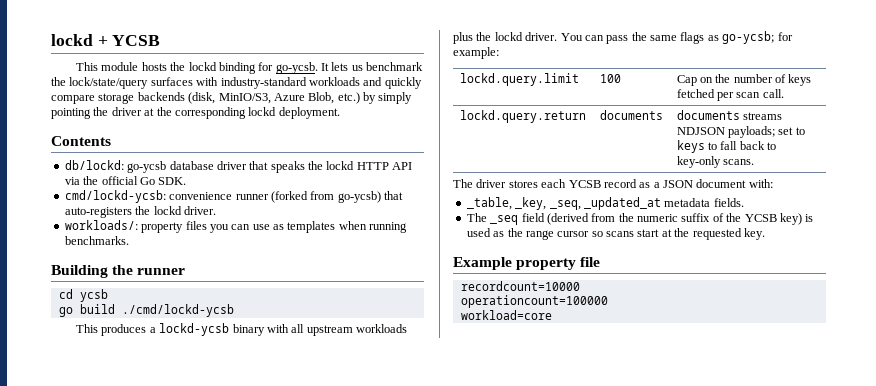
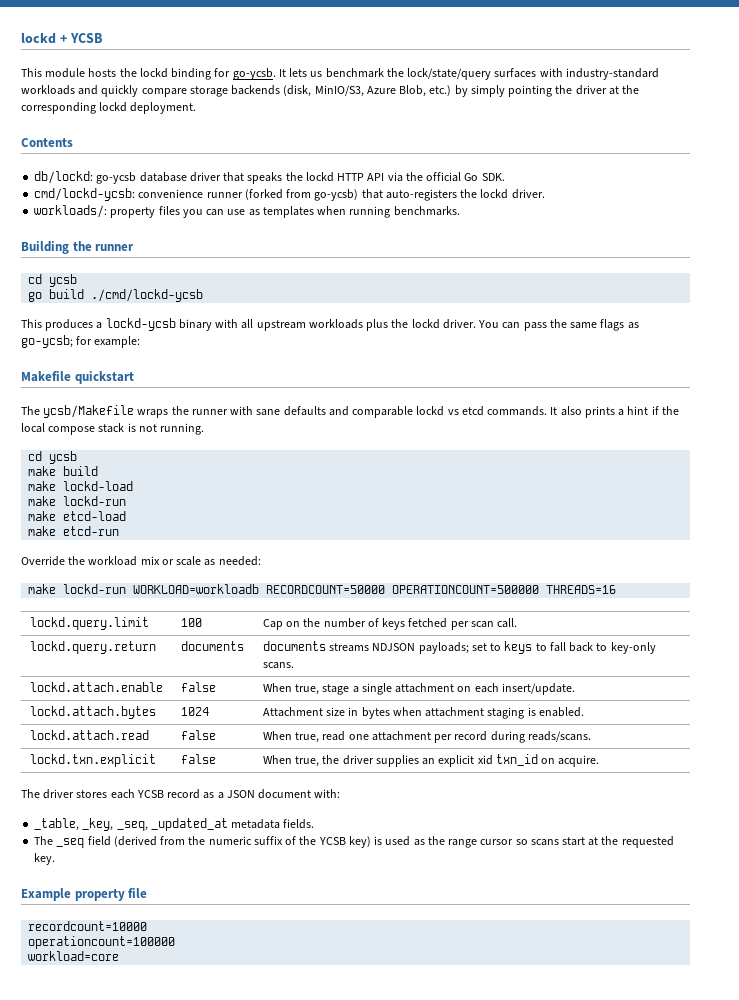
(499, 53) none -> [21,371,134,384] [21,405,679,418] [21,423,205,435] [28,451,78,464] [28,466,99,476] [28,481,134,491] [28,496,127,506] [28,511,127,521] [28,526,120,536] [21,556,261,566] [28,584,617,594] // Makefile quickstart // The ycsb/Makefile wraps the runner with sane defaults and comparable lockd vs etcd commands. It also prints a hint if the local compose stack is not running. // cd ycsb // make build // make lockd-load // make lockd-run // make etcd-load // make etcd-run // Override the workload mix or scale as needed: // make lockd-run WORKLOAD=workloadb RECORDCOUNT=50000 OPERATIONCOUNT=500000 THREADS=16
(754, 162) none -> [29,682,163,692] [180,682,216,692] [262,683,575,695] [29,706,156,719] [180,707,209,716] [262,707,584,719] [29,730,149,740] [180,730,216,740] [262,731,591,743] [29,754,156,767] [180,754,216,764] [262,754,600,767] // lockd.attach.enable | false | When true, stage a single attachment on each insert/update. // lockd.attach.bytes | 1024 | Attachment size in bytes when attachment staging is enabled. // lockd.attach.read | false | When true, read one attachment per record during reads/scans. // lockd.txn.explicit | false | When true, the driver supplies an explicit xid txn_id on acquire.

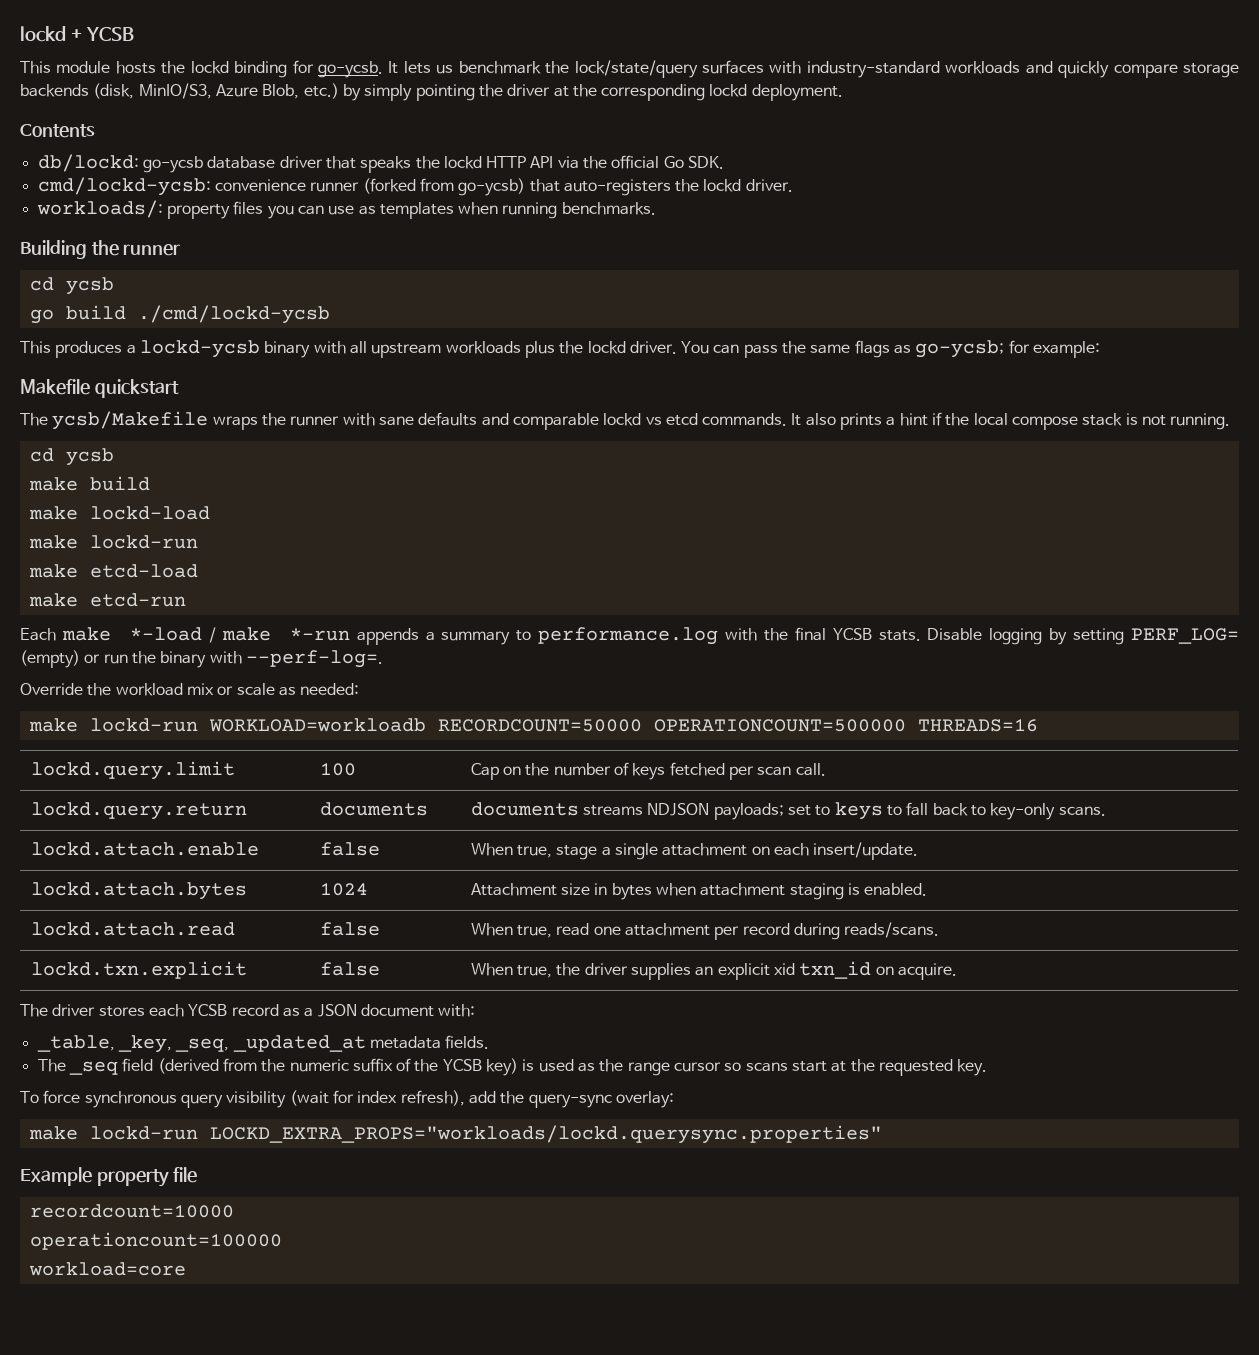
(120, 531) none -> [20,627,1239,645] [20,650,383,668] // Each make *-load / make *-run appends a summary to performance.log with the final YCSB stats. Disable logging by setting PERF_LOG= (empty) or run the binary with --perf-log=.
(56, 859) none -> [20,1090,674,1108] [28,1125,882,1144] // To force synchronous query visibility (wait for index refresh), add the query-sync overlay: // make lockd-run LOCKD_EXTRA_PROPS="workloads/lockd.querysync.properties"

